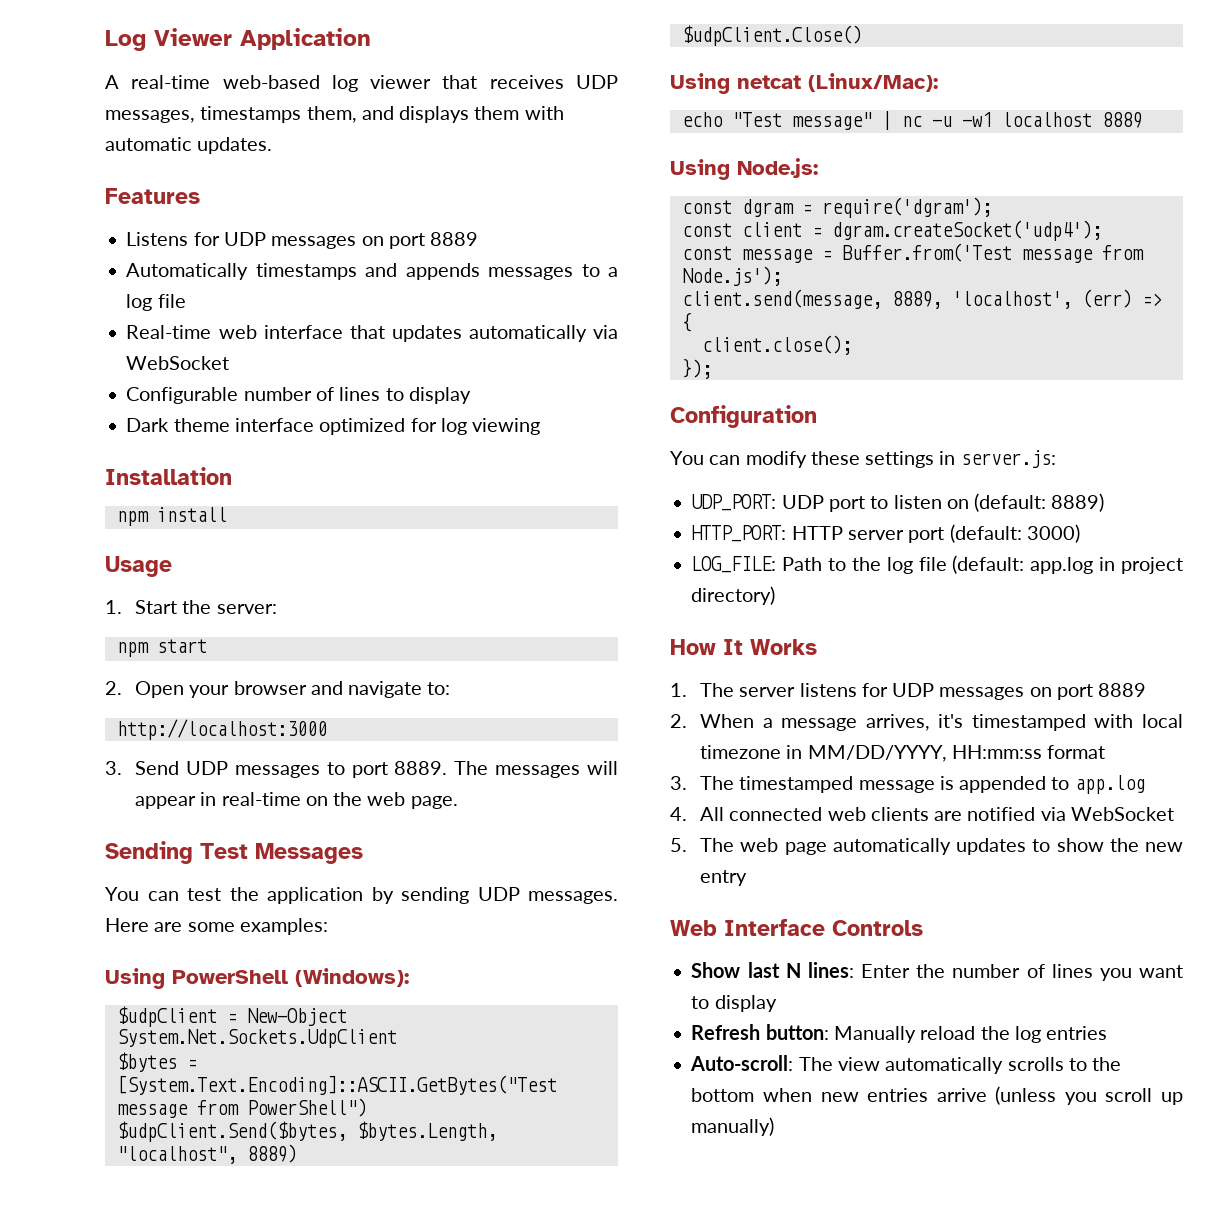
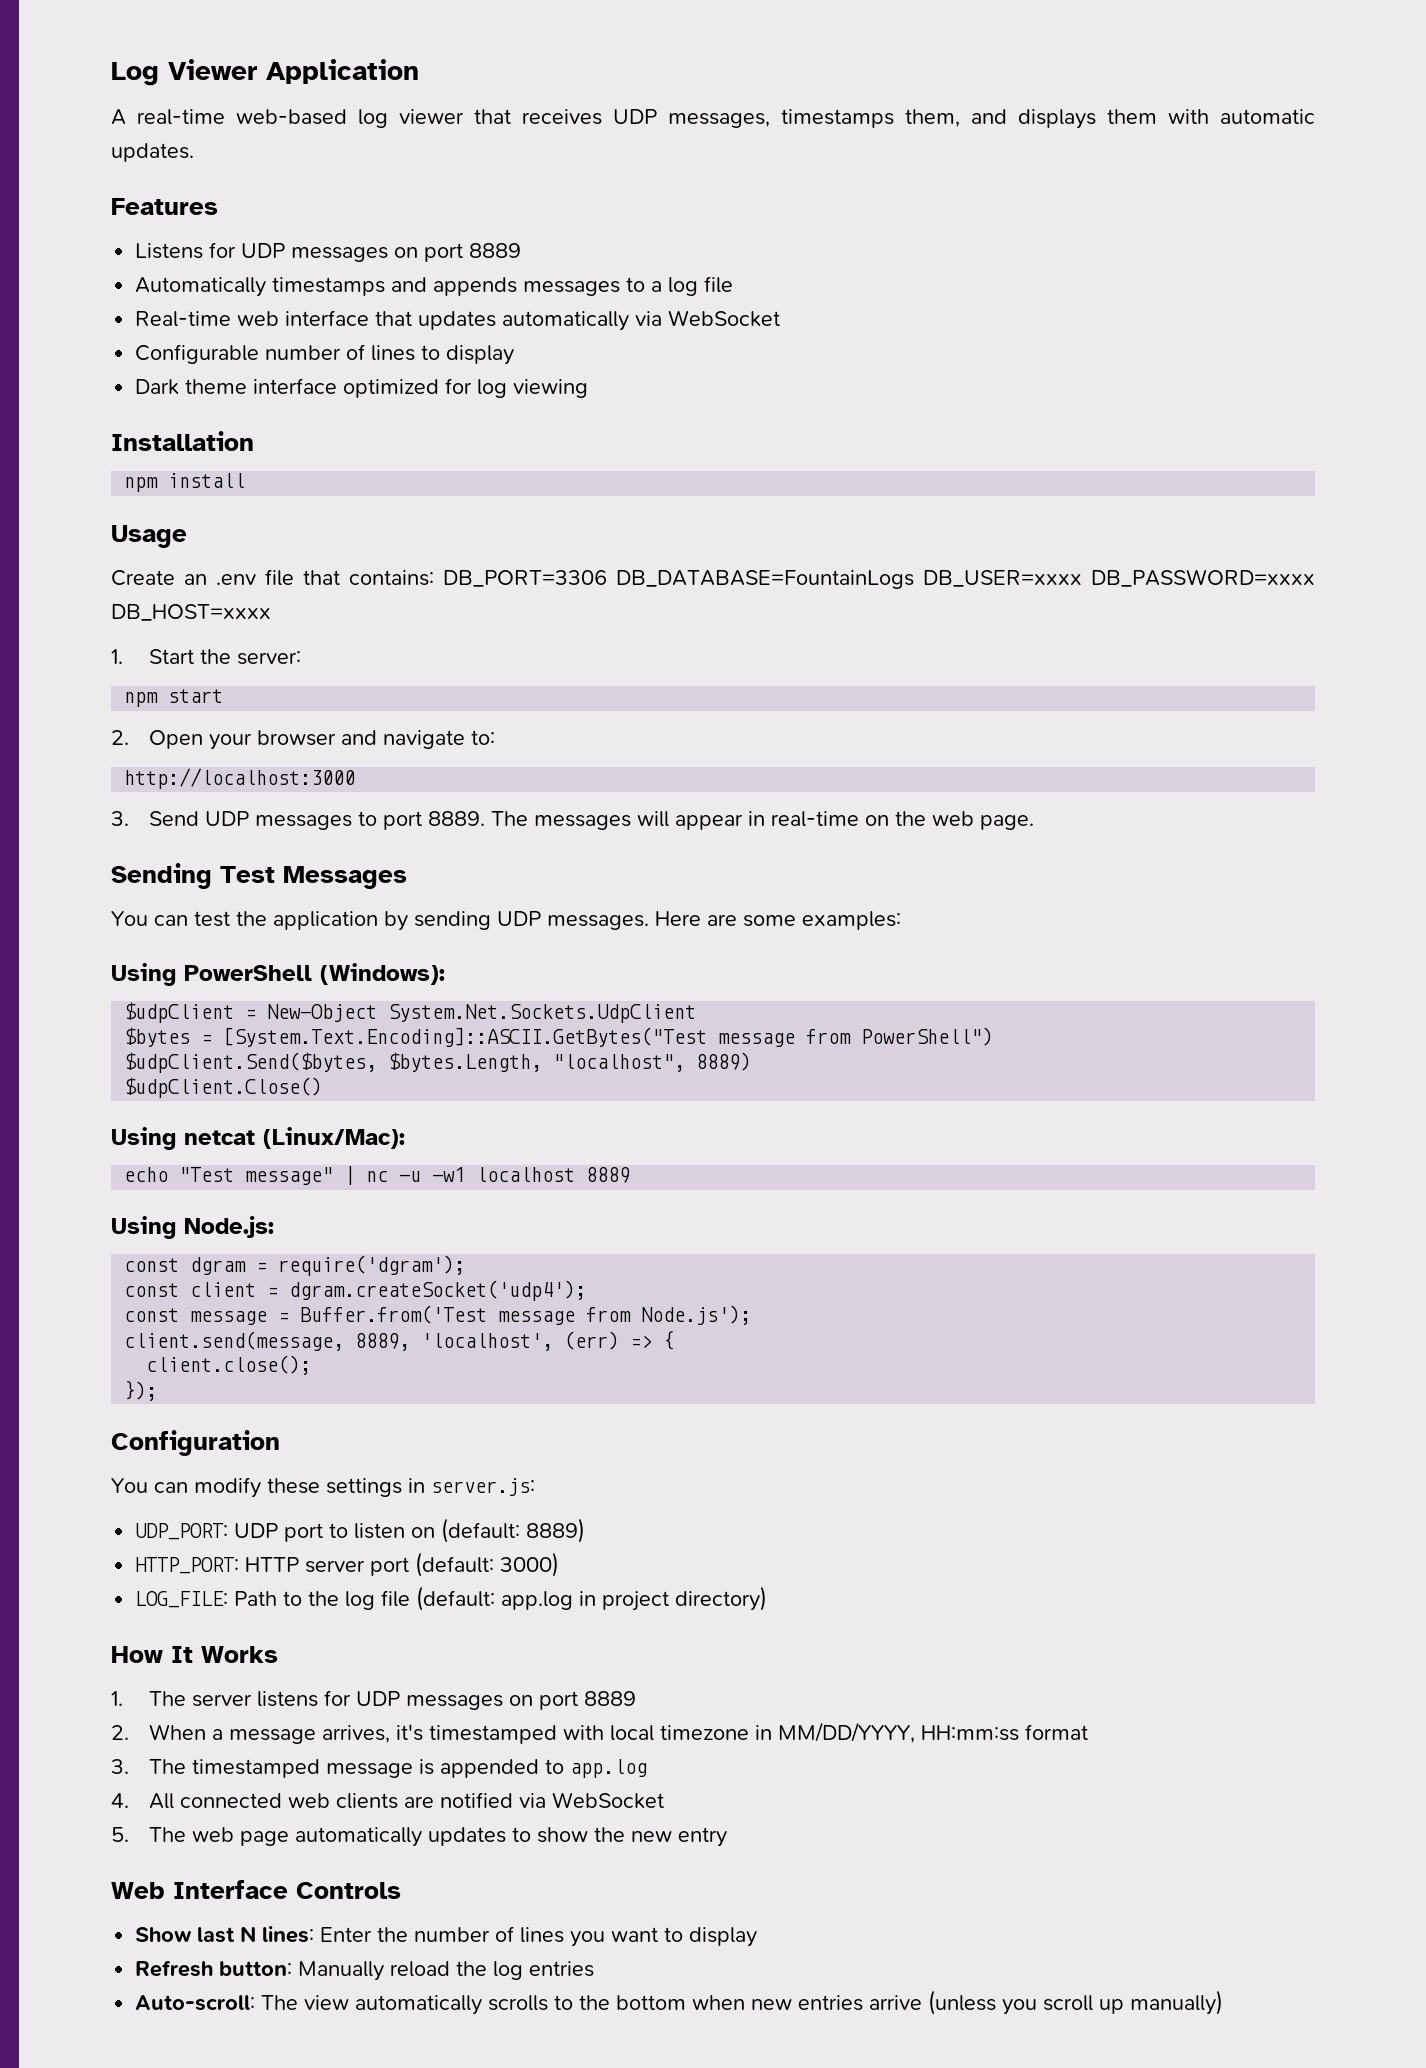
(172, 566) none -> [111,569,1315,589] [111,604,271,621] // Create an .env file that contains: DB_PORT=3306 DB_DATABASE=FountainLogs DB_USER=xxxx DB_PASSWORD=xxxx DB_HOST=xxxx

